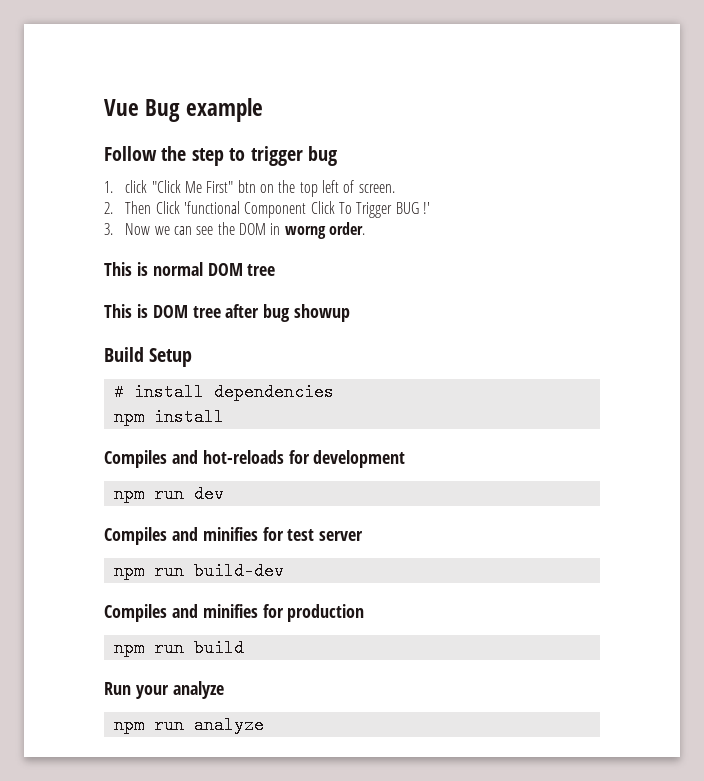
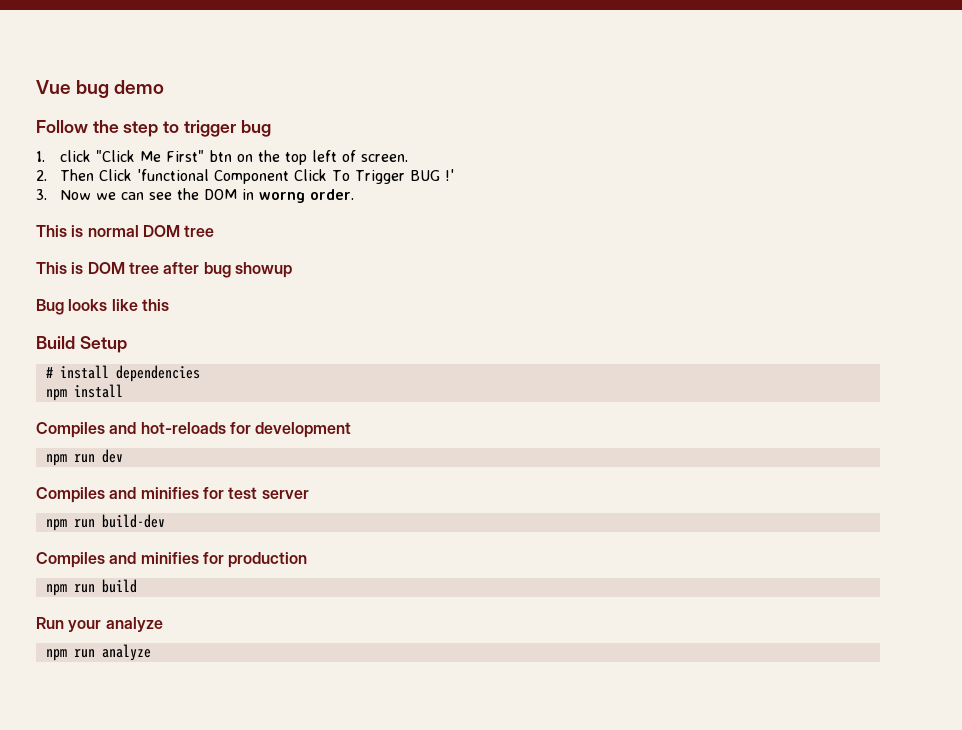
[145,98,264,122] Bug example -> [76,80,165,98] bug demo
(351, 313) none -> [36,299,169,315] // Bug looks like this

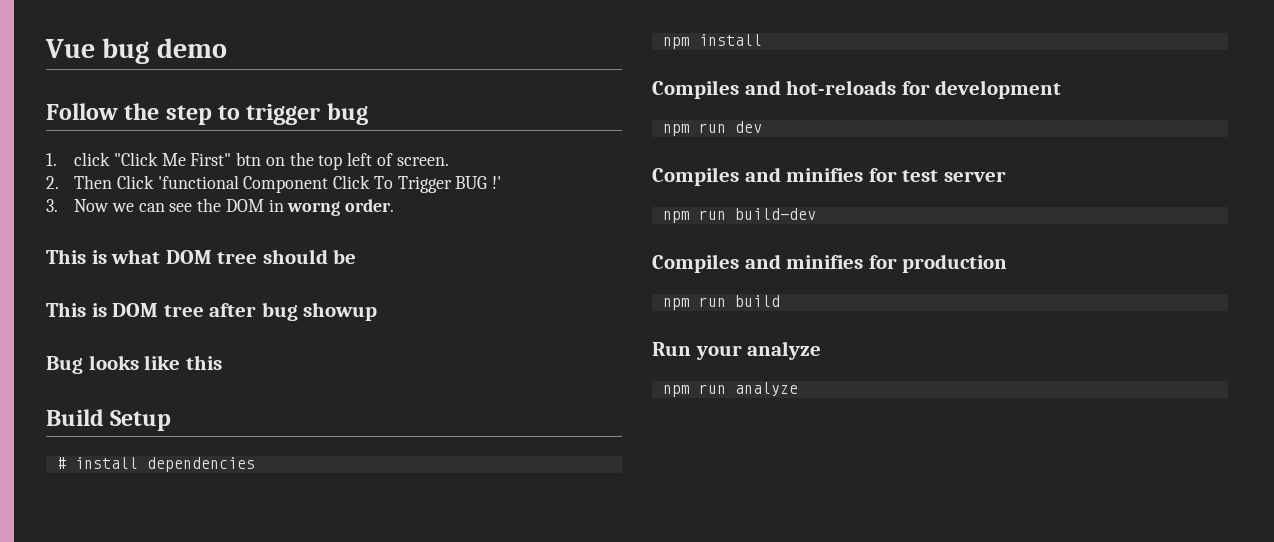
[87,225,215,237] normal DOM tree -> [111,249,357,264] what DOM tree should be

